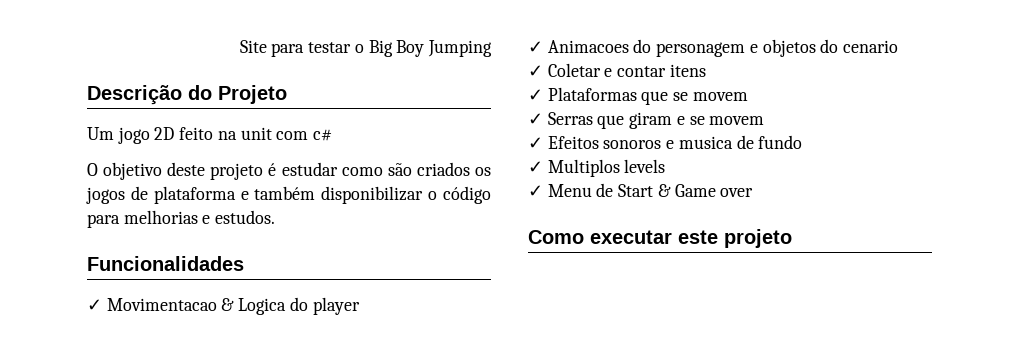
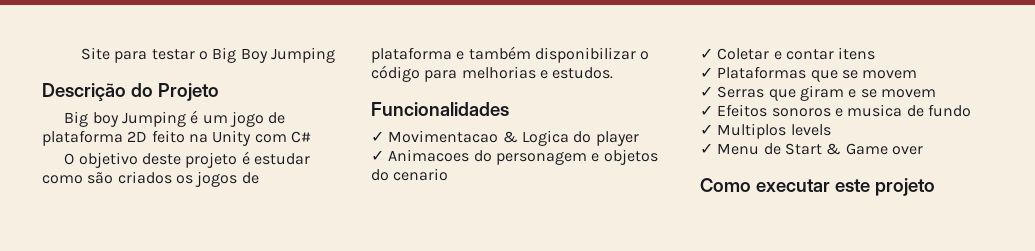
[87,127,333,144] Um jogo 2D feito na unit com c# -> [64,110,286,127] [42,130,311,146] Big boy Jumping é um jogo de plataforma 2D feito na Unity com C#

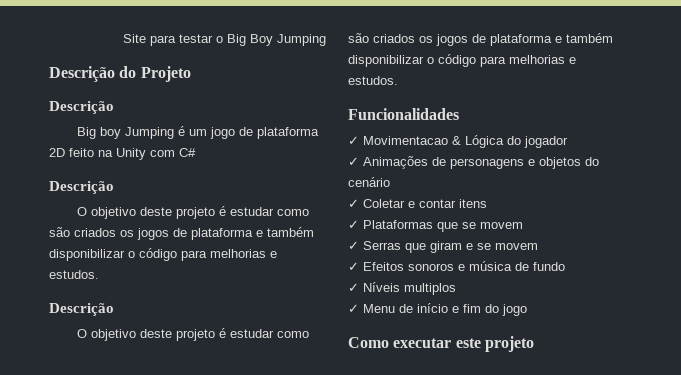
(219, 92) none -> [49,101,114,114] // Descrição
(311, 137) none -> [49,181,114,194] [76,206,309,219] [49,227,314,240] [49,248,277,261] [49,270,99,279] [49,303,114,316] // Descrição // O objetivo deste projeto é estudar como são criados os jogos de plataforma e também disponibilizar o código para melhorias e estudos. // Descrição
[521,130,639,146] [371,149,587,165] Logica do player // ✓ Animacoes do personagem -> [465,135,568,148] [348,156,524,169] Lógica do jogador // ✓ Animações de personagens
[393,168,449,181] cenario -> [348,177,390,187] cenário
[847,104,903,117] musica -> [469,261,512,271] música
[717,123,831,139] Multiplos levels -> [363,282,456,295] Níveis multiplos
[784,143,923,155] Start & Game over -> [417,303,527,316] início e fim do jogo

